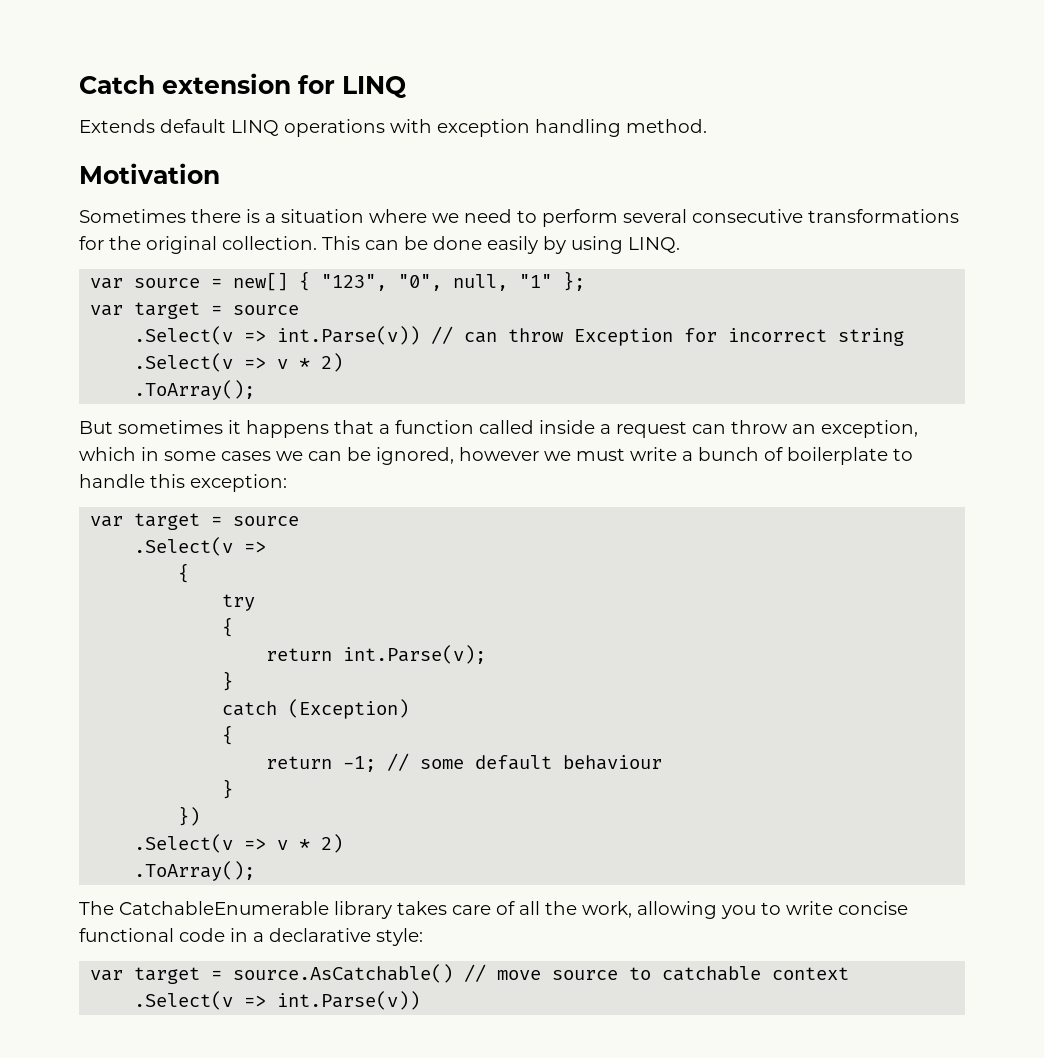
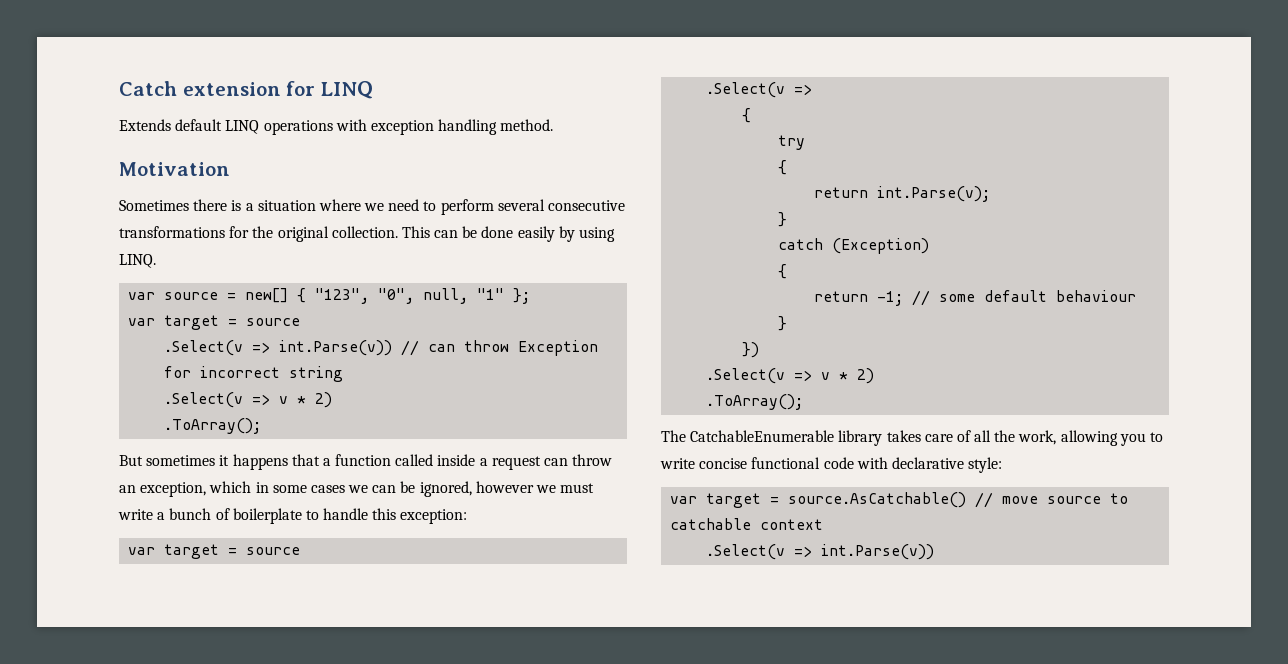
[230,928,264,942] in a -> [856,457,888,469] with

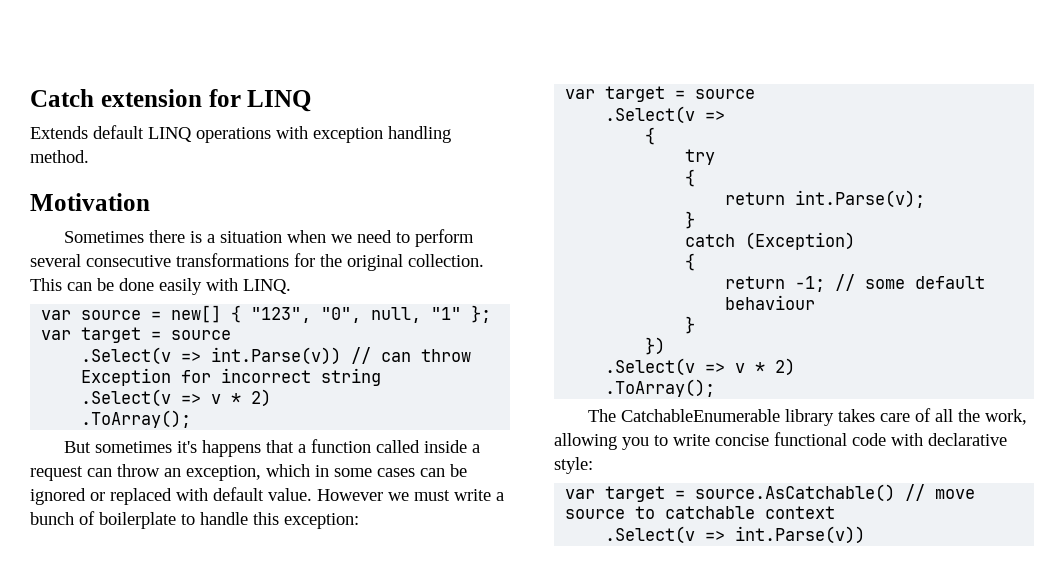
[318,199,361,211] where -> [287,230,327,243] when
[558,226,616,242] by using -> [206,278,238,291] with
[219,455,230,466] it -> [177,441,198,453] it's
[348,481,534,497] we can be ignored, however -> [420,464,467,477] [30,487,383,505] can be ignored or replaced with default value. However

